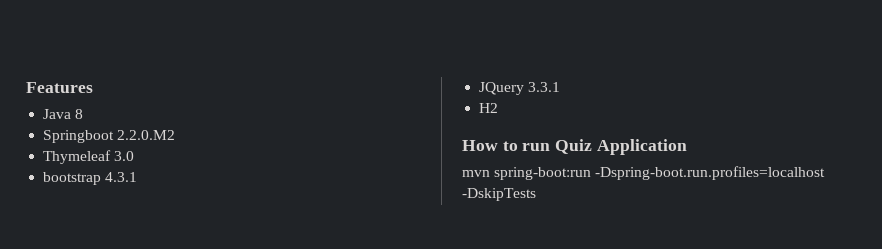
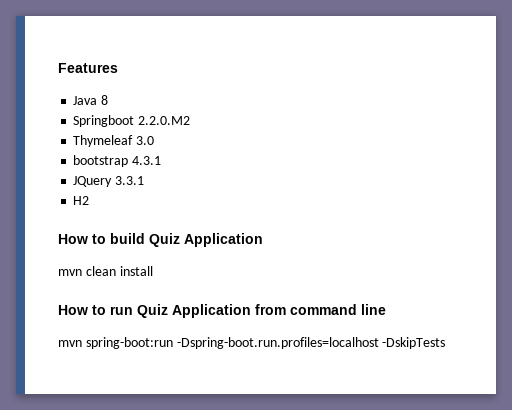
(499, 108) none -> [58,233,263,247] [58,266,153,276] // How to build Quiz Application // mvn clean install
(687, 147) none -> [255,304,386,315] from command line

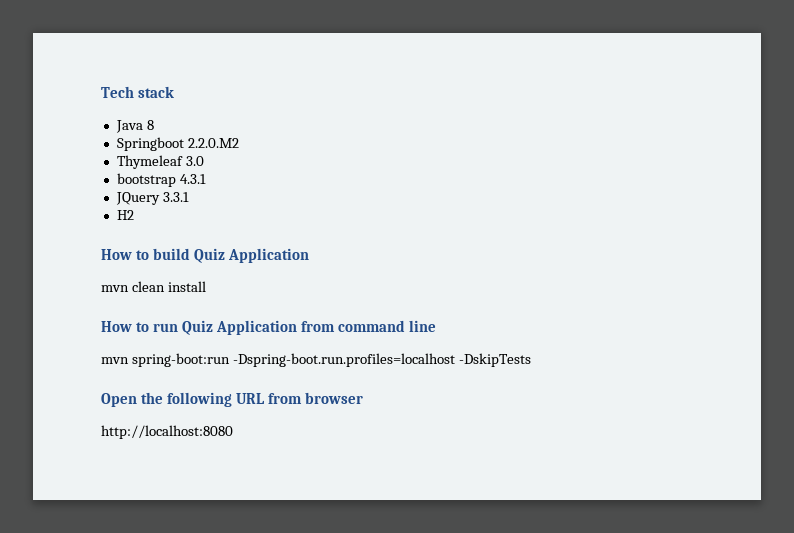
[58,63,118,73] Features -> [101,86,175,98] Tech stack
(446, 343) none -> [101,392,364,407] [101,425,233,439] // Open the following URL from browser // http://localhost:8080

